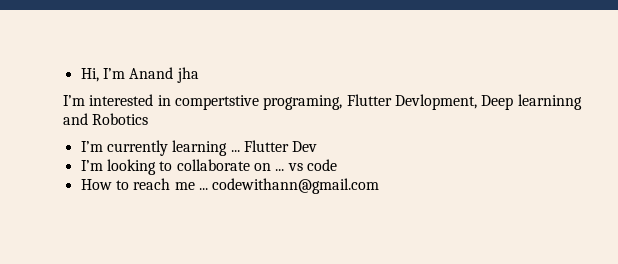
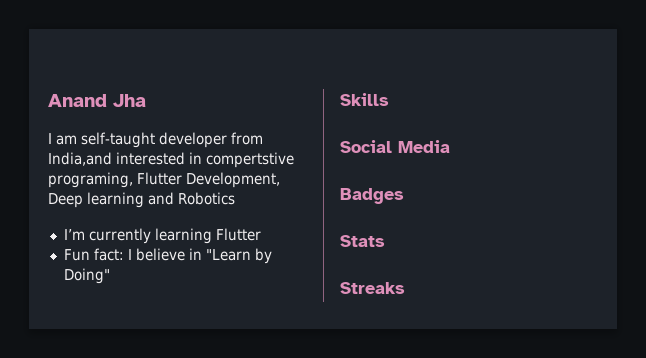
[80,67,199,83] [63,95,85,106] Hi, I’m Anand jha // I’m -> [48,94,146,107] [48,132,263,148] [48,152,112,166] Anand Jha // I am self-taught developer from India,and
[394,94,582,110] Devlopment, Deep learninng -> [186,172,280,188] [48,192,144,208] Development, Deep learning
[230,140,318,152] [80,159,337,175] [80,178,380,194] ... Flutter Dev // I’m looking to collaborate on ... vs code // How to reach me ... codewithann@gmail.com -> [215,228,261,241] [63,248,272,264] [63,268,110,284] [340,93,389,106] [340,140,450,153] [340,188,404,204] [340,235,385,247] [340,282,405,294] Flutter // Fun fact: I believe in "Learn by Doing" // Skills // Social Media // Badges // Stats // Streaks

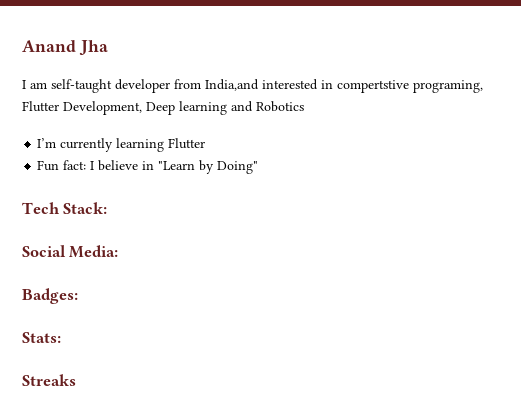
[340,93,389,106] Skills -> [22,202,108,214] Tech Stack:
[398,140,450,153] [340,188,404,204] [340,235,385,247] Media // Badges // Stats -> [69,245,119,258] [22,288,78,304] [22,332,61,343] Media: // Badges: // Stats:

